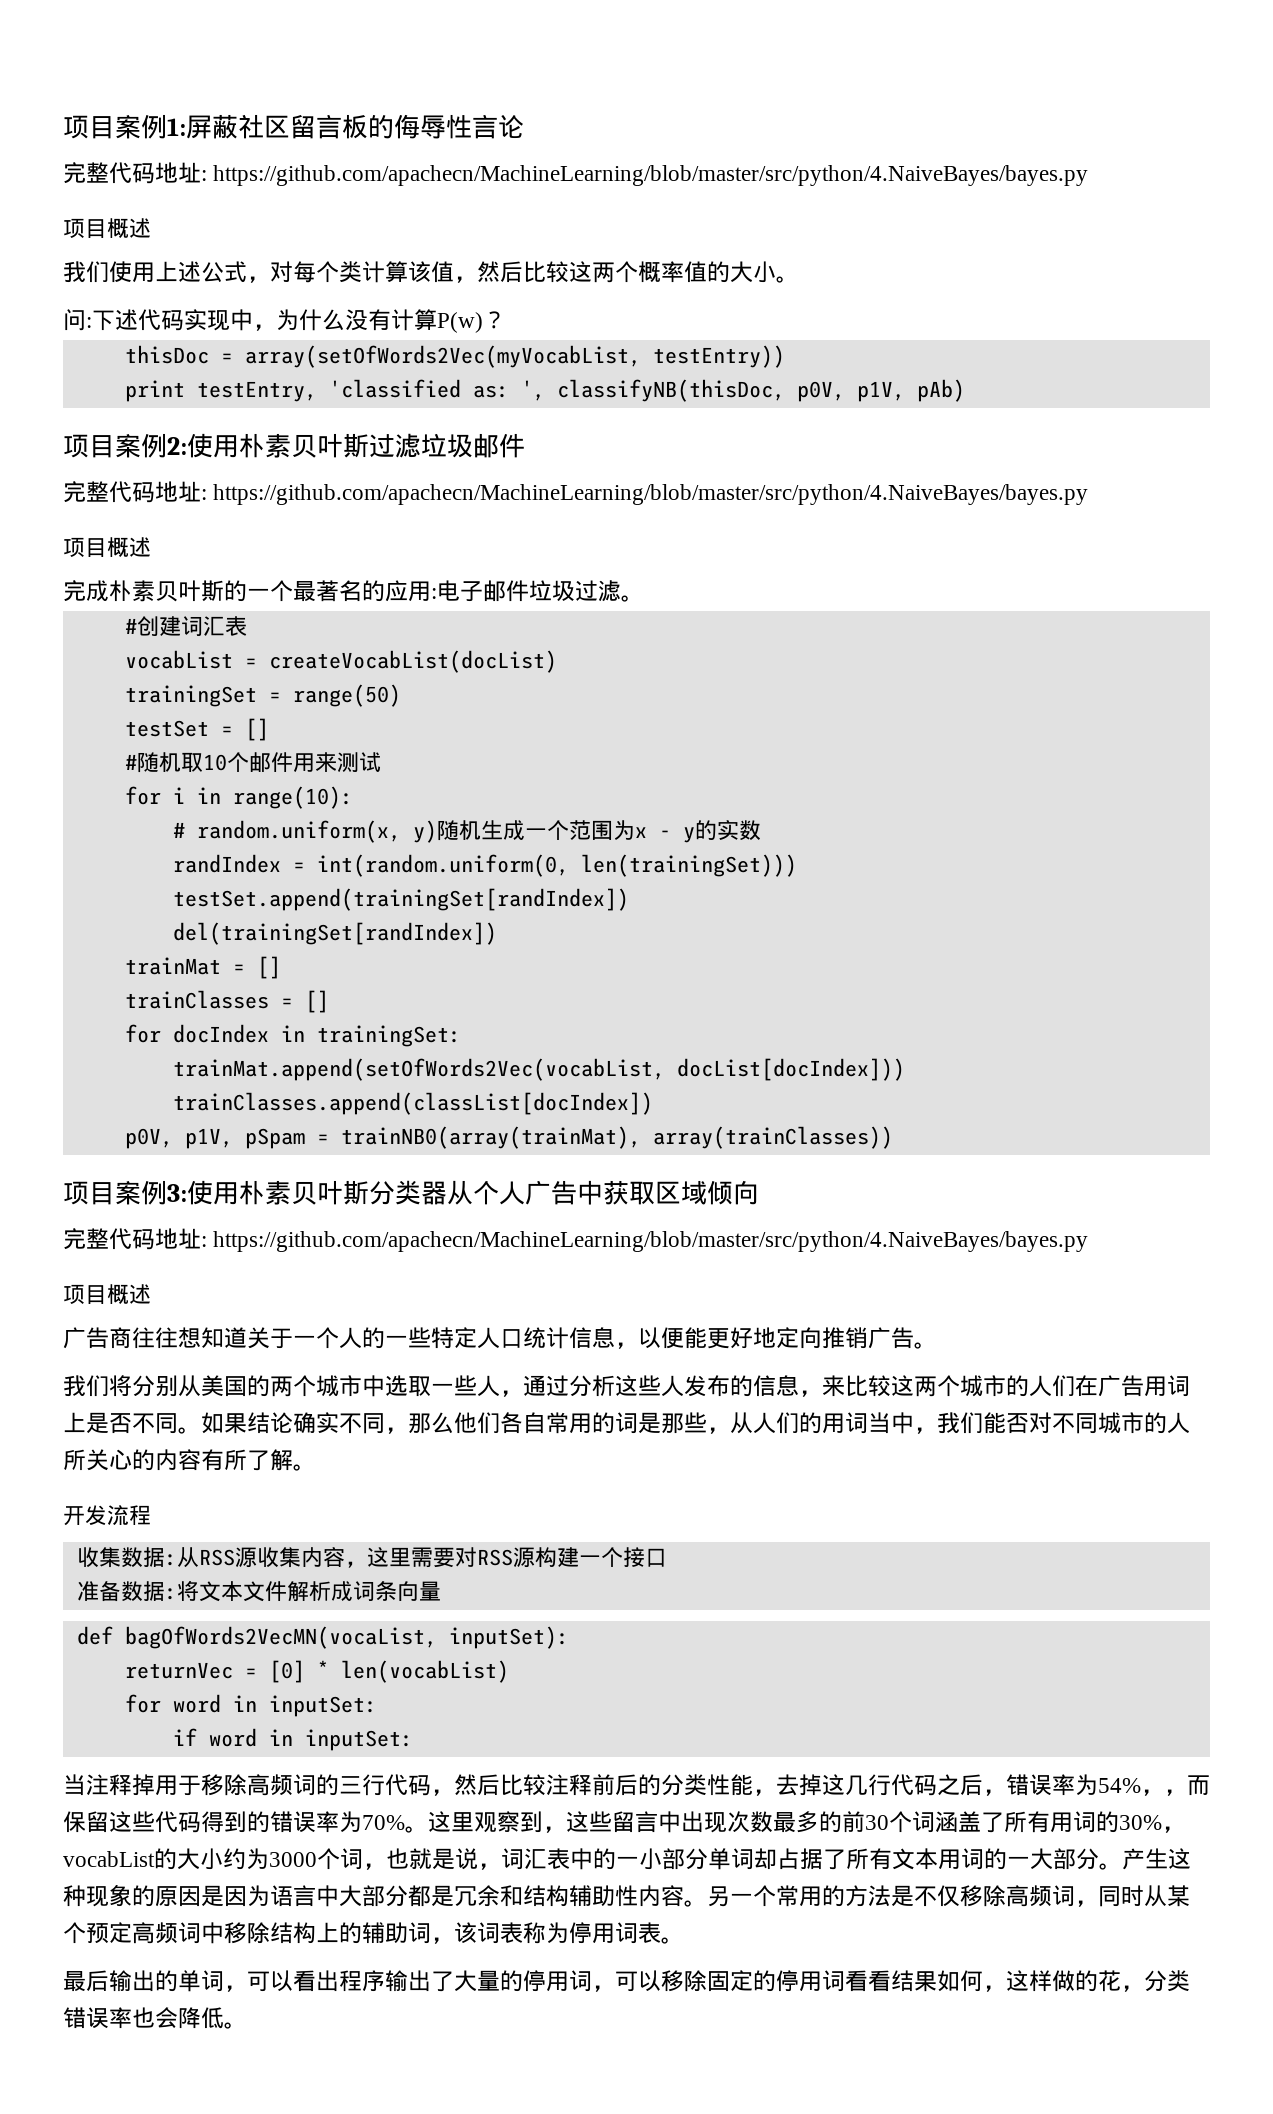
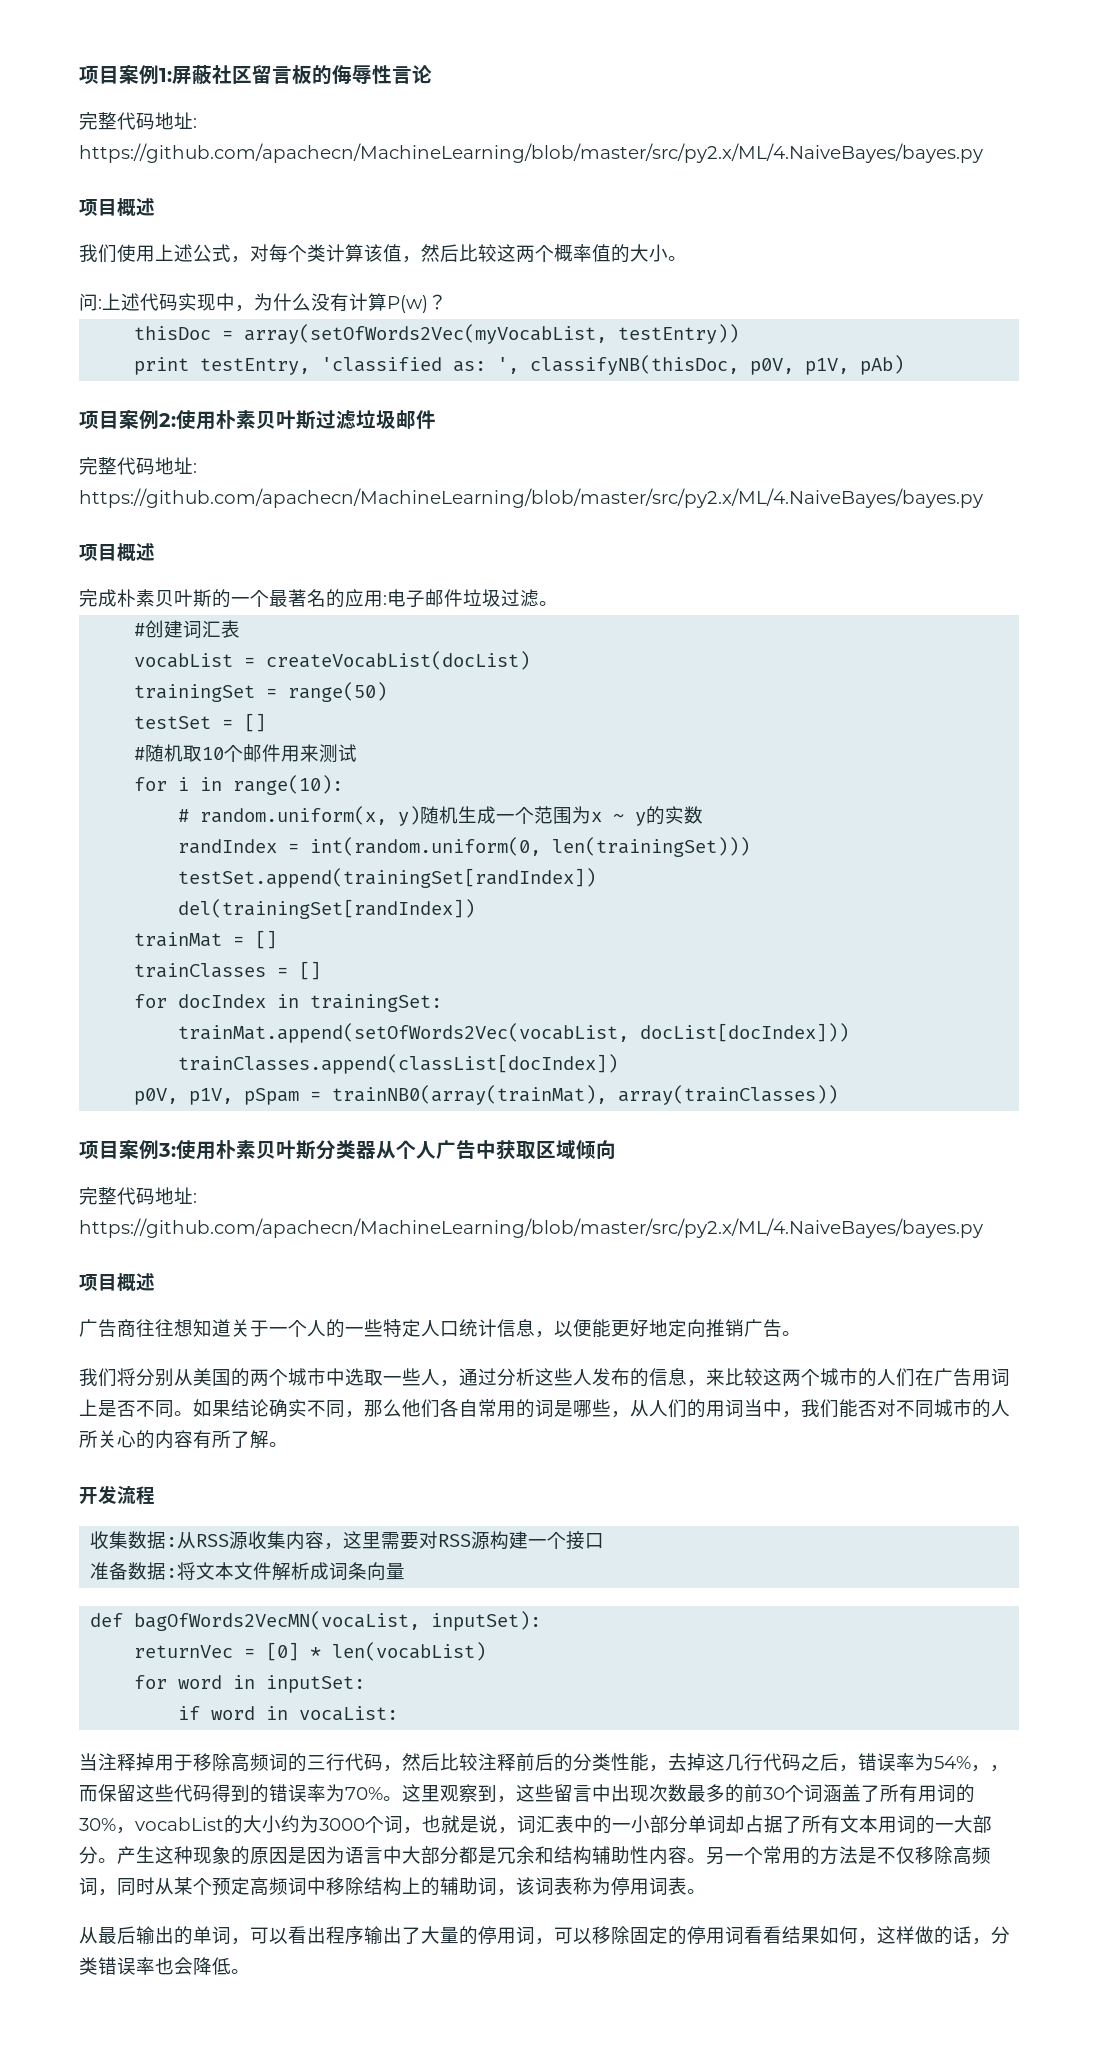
[213,165,1089,186] https://github.com/apachecn/MachineLearning/blob/master/src/python/4.NaiveBayes/bayes.py -> [79,143,983,163] https://github.com/apachecn/MachineLearning/blob/master/src/py2.x/ML/4.NaiveBayes/bayes.py
[92,310,115,331] 下 -> [102,293,121,310] 上
[213,484,1089,505] https://github.com/apachecn/MachineLearning/blob/master/src/python/4.NaiveBayes/bayes.py -> [79,488,983,508] https://github.com/apachecn/MachineLearning/blob/master/src/py2.x/ML/4.NaiveBayes/bayes.py
[658,830,671,838] - -> [613,813,625,822] ~
[213,1231,1089,1252] https://github.com/apachecn/MachineLearning/blob/master/src/python/4.NaiveBayes/bayes.py -> [79,1218,983,1238] https://github.com/apachecn/MachineLearning/blob/master/src/py2.x/ML/4.NaiveBayes/bayes.py
[661,1413,684,1434] 那 -> [573,1399,592,1418] 哪
[304,1729,413,1751] inputSet: -> [299,1706,399,1721] vocaList:
(684, 1940) none -> [79,1927,98,1944] 从
[1098,1970,1121,1992] 花 -> [953,1926,972,1944] 话

